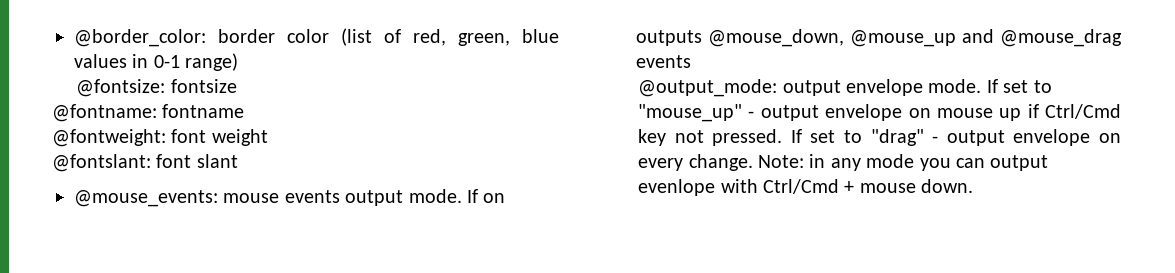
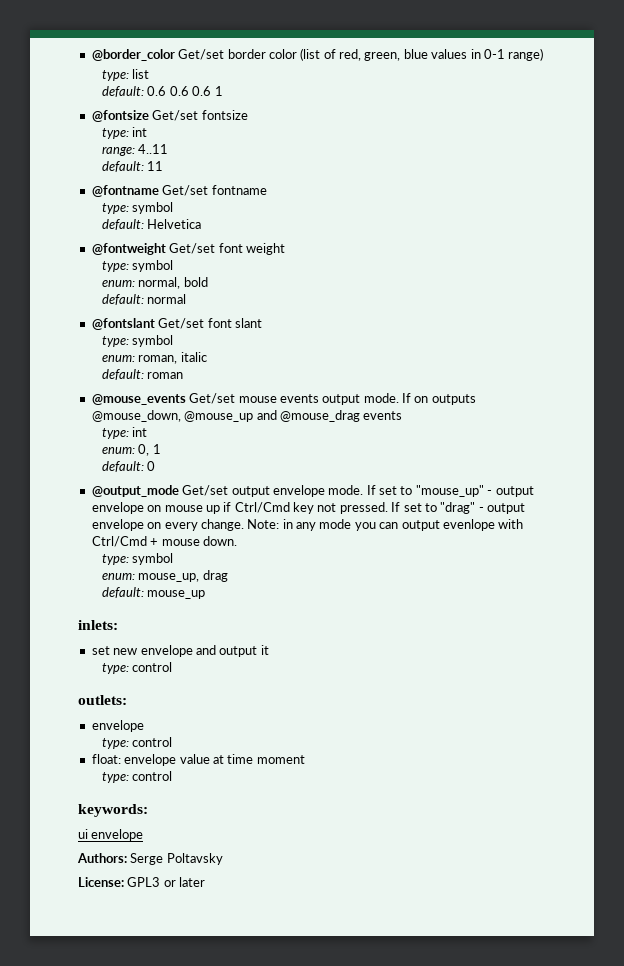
[74,29,206,47] @border_color: -> [91,49,225,61] @border_color Get/set
[76,79,237,97] [52,104,245,122] [52,129,268,147] [52,154,238,172] [74,190,218,207] @fontsize: fontsize // @fontname: fontname // @fontweight: font weight // @fontslant: font slant // @mouse_events: -> [102,69,150,81] [102,86,223,97] [91,110,248,122] [102,127,148,139] [102,144,169,156] [102,161,164,172] [91,185,267,197] [102,202,174,214] [102,219,202,230] [91,243,285,255] [102,260,174,272] [102,277,208,289] [102,294,187,305] [91,318,262,330] [102,335,174,347] [102,352,207,364] [102,369,184,380] [91,393,236,405] type: list // default: 0.6 0.6 0.6 1 // @fontsize Get/set fontsize // type: int // range: 4..11 // default: 11 // @fontname Get/set fontname // type: symbol // default: Helvetica // @fontweight Get/set font weight // type: symbol // enum: normal, bold // default: normal // @fontslant Get/set font slant // type: symbol // enum: roman, italic // default: roman // @mouse_events Get/set
[638,79,778,97] @output_mode: -> [102,427,148,439] [102,444,161,456] [102,461,156,472] [91,485,229,497] type: int // enum: 0, 1 // default: 0 // @output_mode Get/set
(974, 186) none -> [102,553,174,565] [102,570,228,582] [102,587,206,599] [78,620,118,630] [91,645,269,657] [102,662,173,674] [78,695,127,705] [91,720,144,732] [102,737,173,749] [91,754,305,766] [102,771,173,783] [78,804,148,817] [78,829,144,841] [77,853,223,865] [78,877,206,887] // type: symbol // enum: mouse_up, drag // default: mouse_up // inlets: // set new envelope and output it // type: control // outlets: // envelope // type: control // float: envelope value at time moment // type: control // keywords: // ui envelope // Authors: Serge Poltavsky // License: GPL3 or later

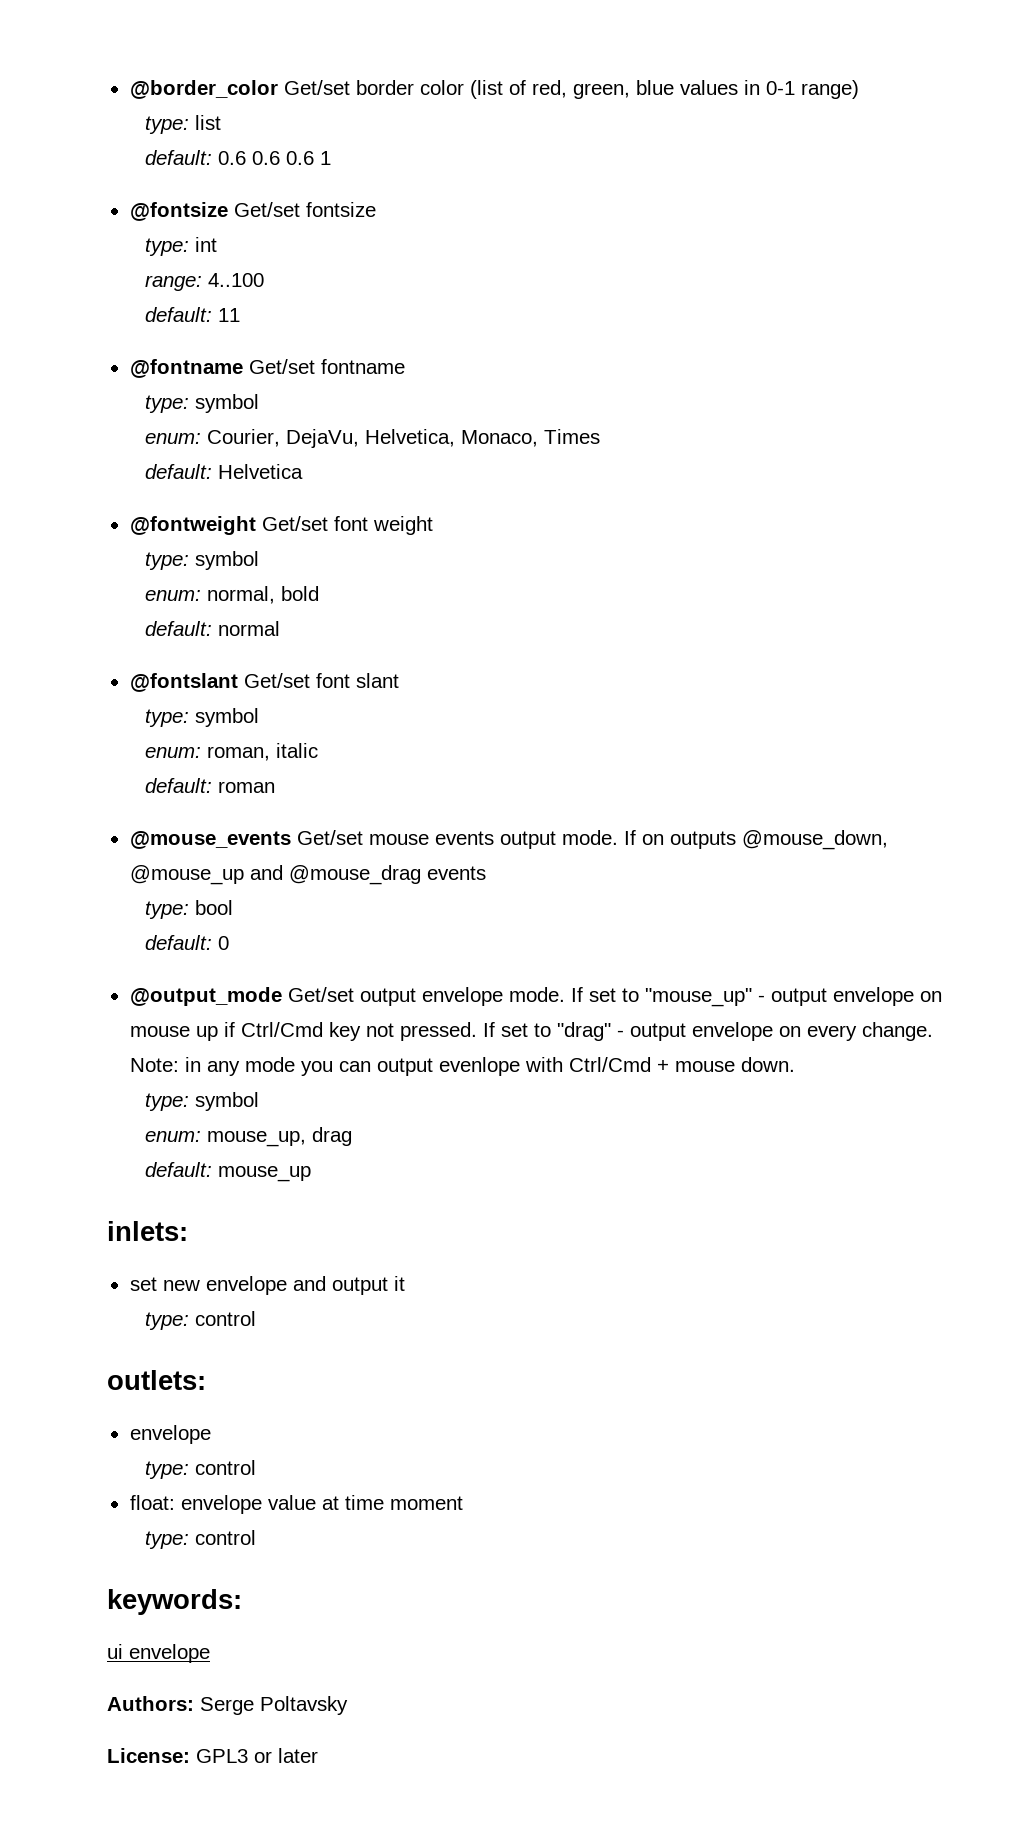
[138,144,169,154] 4..11 -> [207,273,264,287] 4..100
(174, 208) none -> [144,429,600,448] // enum: Courier, DejaVu, Helvetica, Monaco, Times
[132,427,148,437] [102,444,161,456] int // enum: 0, 1 -> [194,900,233,915] bool

